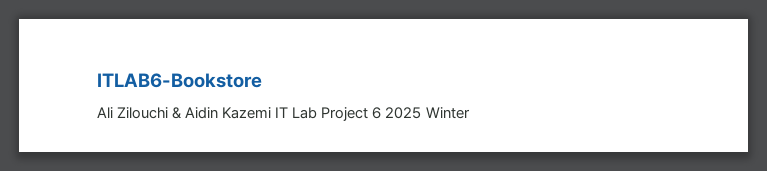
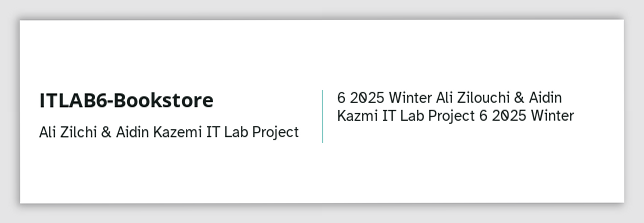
[117,107,169,119] Zilouchi -> [60,125,98,138] Zilchi
(470, 113) none -> [435,90,562,103] [336,108,576,124] Ali Zilouchi & Aidin Kazmi IT Lab Project 6 2025 Winter

